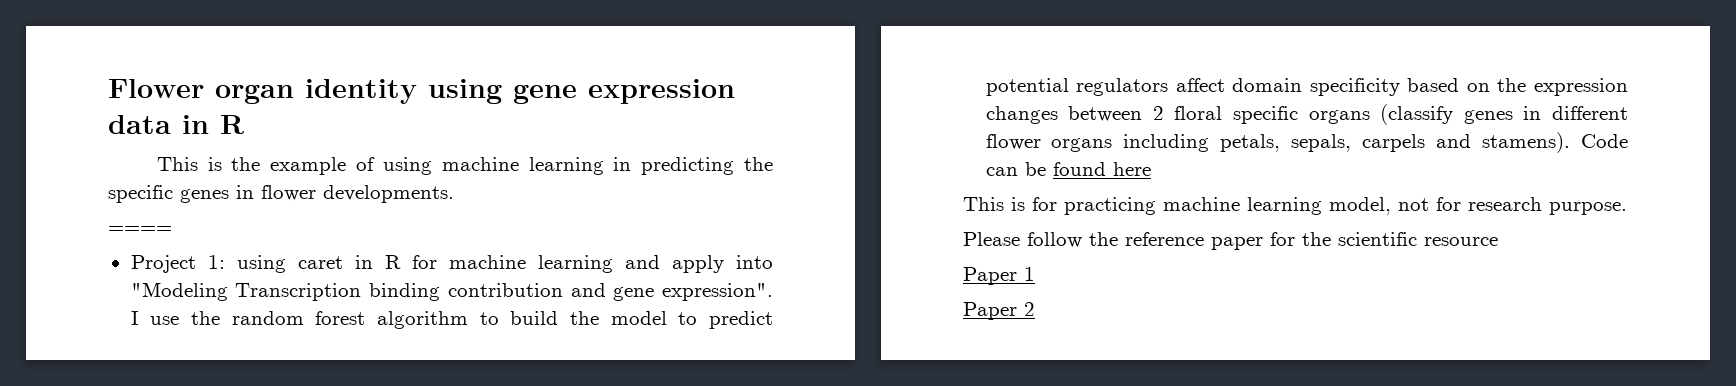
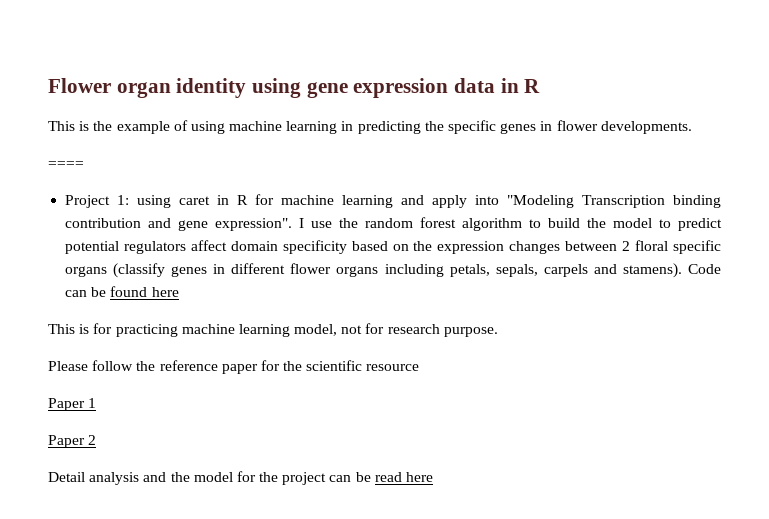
(1035, 309) none -> [48,471,434,485] // Detail analysis and the model for the project can be read here

